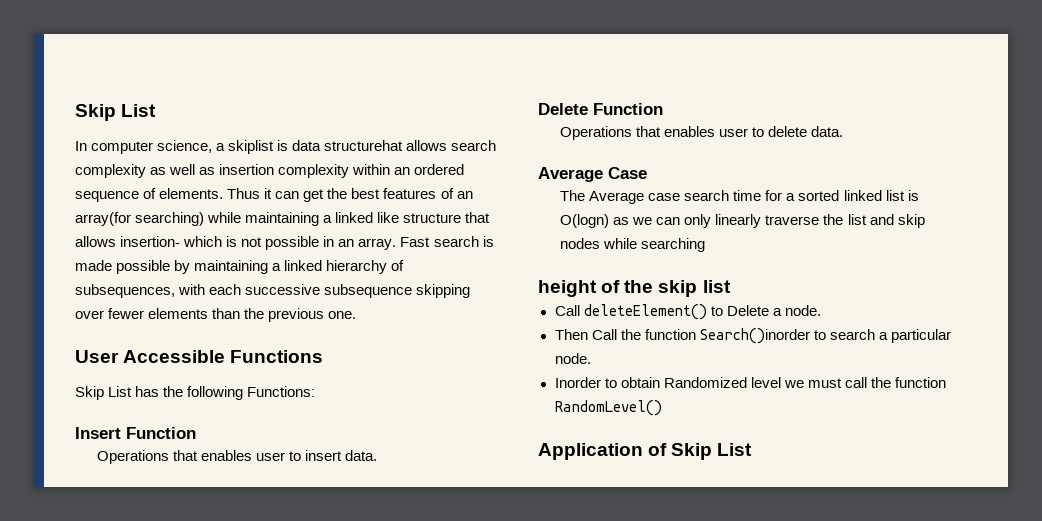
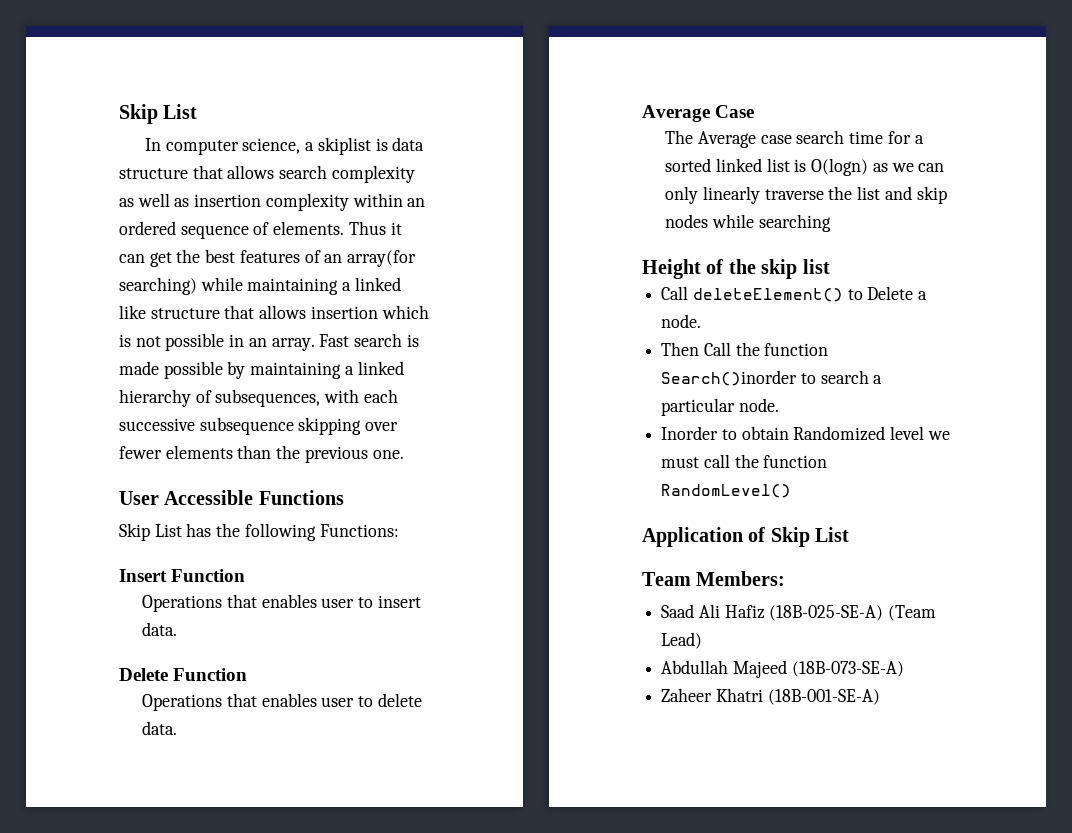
[324,140,404,151] structurehat -> [119,165,223,179] structure that
[120,236,181,247] insertion- -> [310,306,378,319] insertion
[538,280,597,297] height -> [642,259,701,279] Height
(753, 449) none -> [642,571,786,586] [661,604,937,621] [661,632,703,649] [661,660,904,678] [661,688,880,705] // Team Members: // Saad Ali Hafiz (18B-025-SE-A) (Team Lead) // Abdullah Majeed (18B-073-SE-A) // Zaheer Khatri (18B-001-SE-A)

